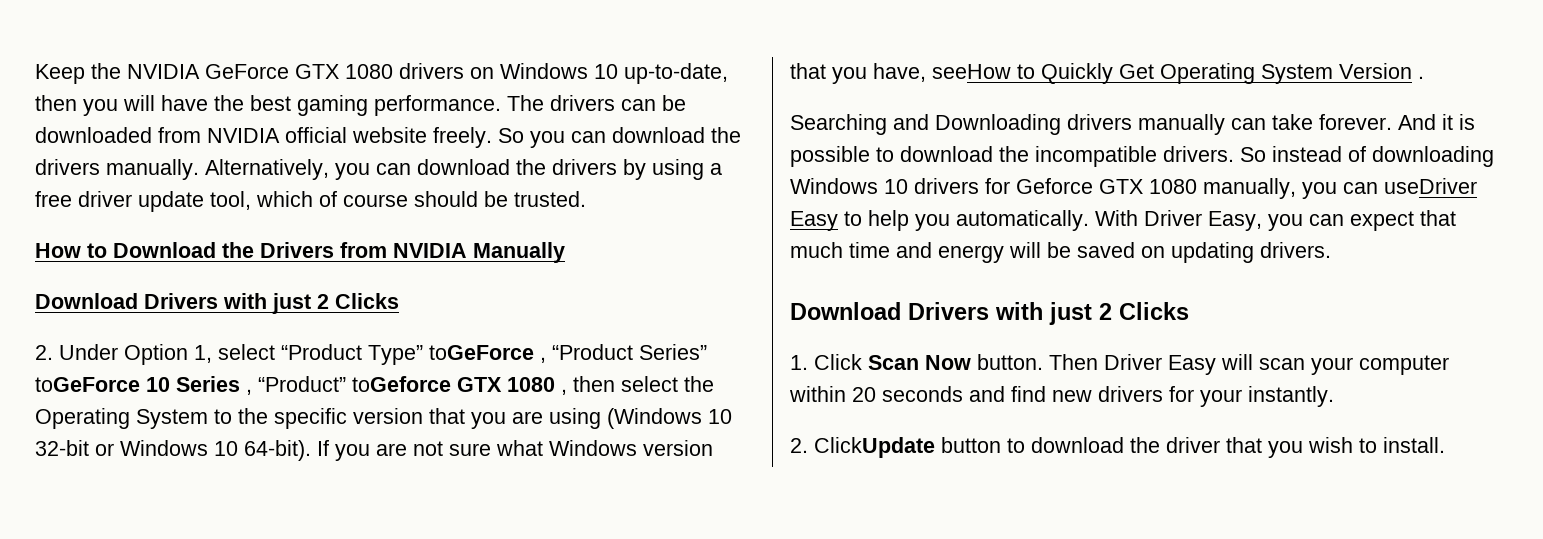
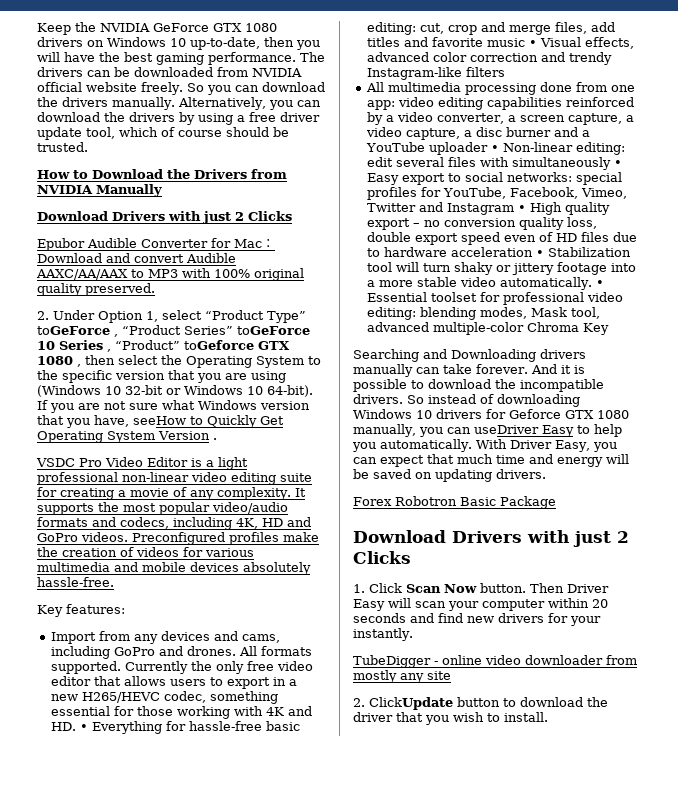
(399, 301) none -> [37,238,275,251] [37,253,236,263] [36,268,304,281] [37,283,155,296] // Epubor Audible Converter for Mac：Download and convert Audible AAXC/AA/AAX to MP3 with 100% original quality preserved.
(1424, 77) none -> [36,457,248,470] [37,472,312,485] [37,487,306,500] [37,502,288,515] [37,517,311,530] [37,532,319,545] [37,547,254,557] [37,562,311,575] [37,577,114,587] [37,604,125,617] [50,631,280,644] [50,646,312,659] [50,661,313,674] [50,676,297,689] [50,691,278,704] [50,706,312,719] [50,721,300,734] [366,22,615,35] [366,37,634,49] [366,52,612,65] [366,67,505,80] [365,82,635,95] [366,97,634,110] [366,112,634,125] [365,127,590,140] [365,142,625,155] [366,157,622,170] [366,172,622,185] [366,187,627,200] [366,202,610,215] [366,217,597,230] [366,232,637,245] [366,247,631,257] [366,262,636,275] [366,277,604,290] [366,292,623,305] [366,307,600,320] [366,322,609,335] // VSDC Pro Video Editor is a light professional non-linear video editing suite for creating a movie of any complexity. It supports the most popular video/audio formats and codecs, including 4K, HD and GoPro videos. Preconfigured profiles make the creation of videos for various multimedia and mobile devices absolutely hassle-free. // Key features: // Import from any devices and cams, including GoPro and drones. All formats supported. Сurrently the only free video editor that allows users to export in a new H265/HEVC codec, something essential for those working with 4K and HD. • Everything for hassle-free basic editing: cut, crop and merge files, add titles and favorite music • Visual effects, advanced color correction and trendy Instagram-like filters // All multimedia processing done from one app: video editing capabilities reinforced by a video converter, a screen capture, a video capture, a disc burner and a YouTube uploader • Non-linear editing: edit several files with simultaneously • Easy export to social networks: special profiles for YouTube, Facebook, Vimeo, Twitter and Instagram • High quality export – no conversion quality loss, double export speed even of HD files due to hardware acceleration • Stabilization tool will turn shaky or jittery footage into a more stable video automatically. • Essential toolset for professional video editing: blending modes, Mask tool, advanced multiple-color Chroma Key
(1331, 250) none -> [353,496,556,509] // Forex Robotron Basic Package
(1334, 396) none -> [353,655,637,668] [353,670,451,683] // TubeDigger - online video downloader from mostly any site

